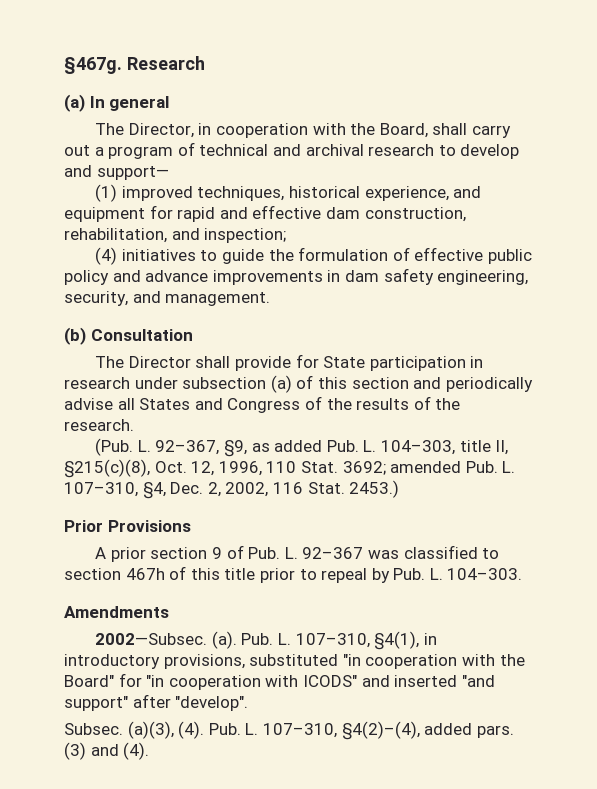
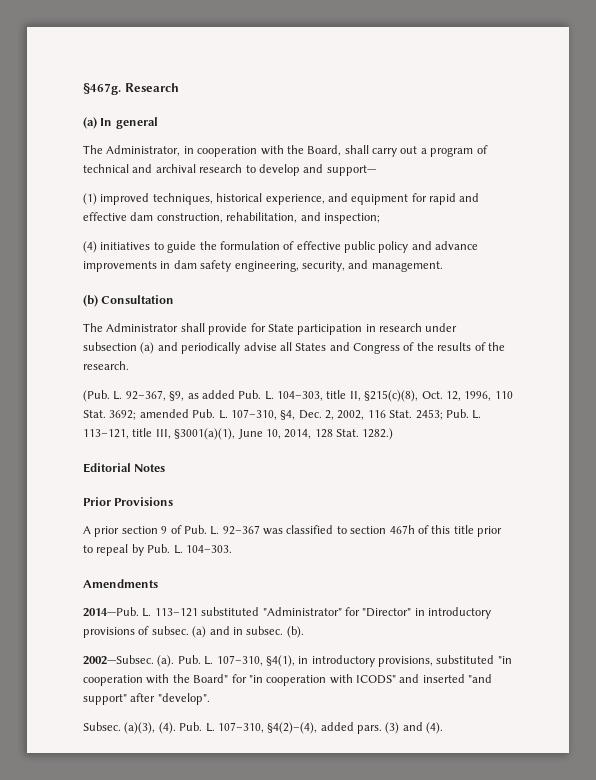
[128,123,194,138] Director, -> [106,145,181,156] Administrator,
[128,356,191,368] Director -> [106,323,179,332] Administrator
[296,375,409,389] of this section -> (155, 348) none
[349,480,400,498] 2453.) -> [415,409,482,420] [83,428,394,440] [83,463,166,473] 2453; Pub. L. 113–121, title III, §3001(a)(1), June 10, 2014, 128 Stat. 1282.) // Editorial Notes
(169, 612) none -> [83,607,491,619] [83,626,304,638] // 2014—Pub. L. 113–121 substituted "Administrator" for "Director" in introductory provisions of subsec. (a) and in subsec. (b).

